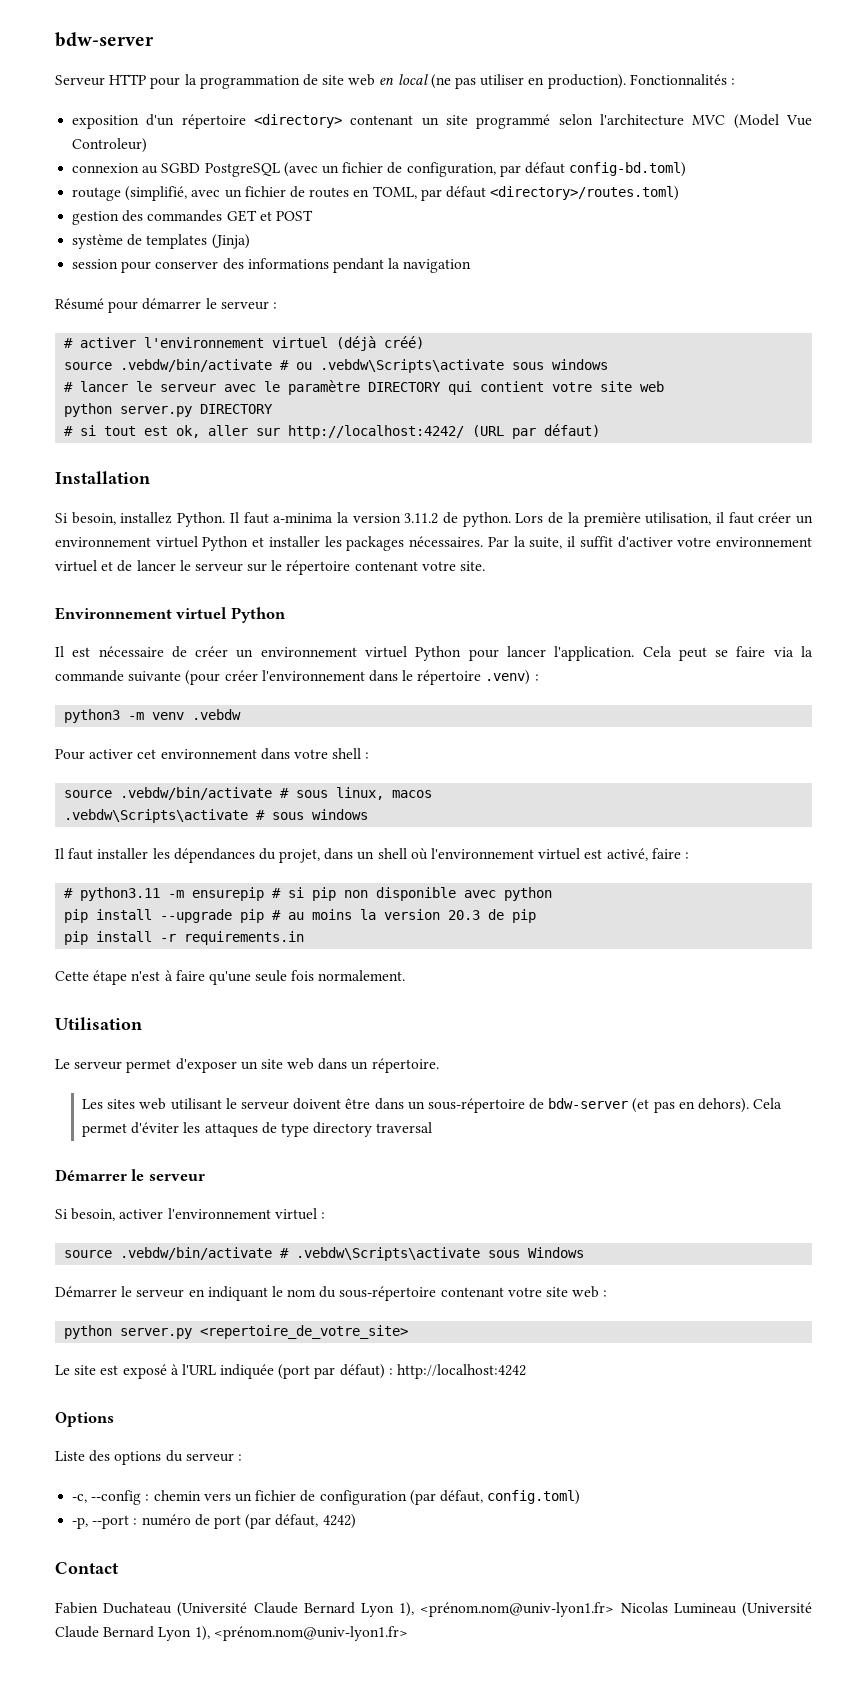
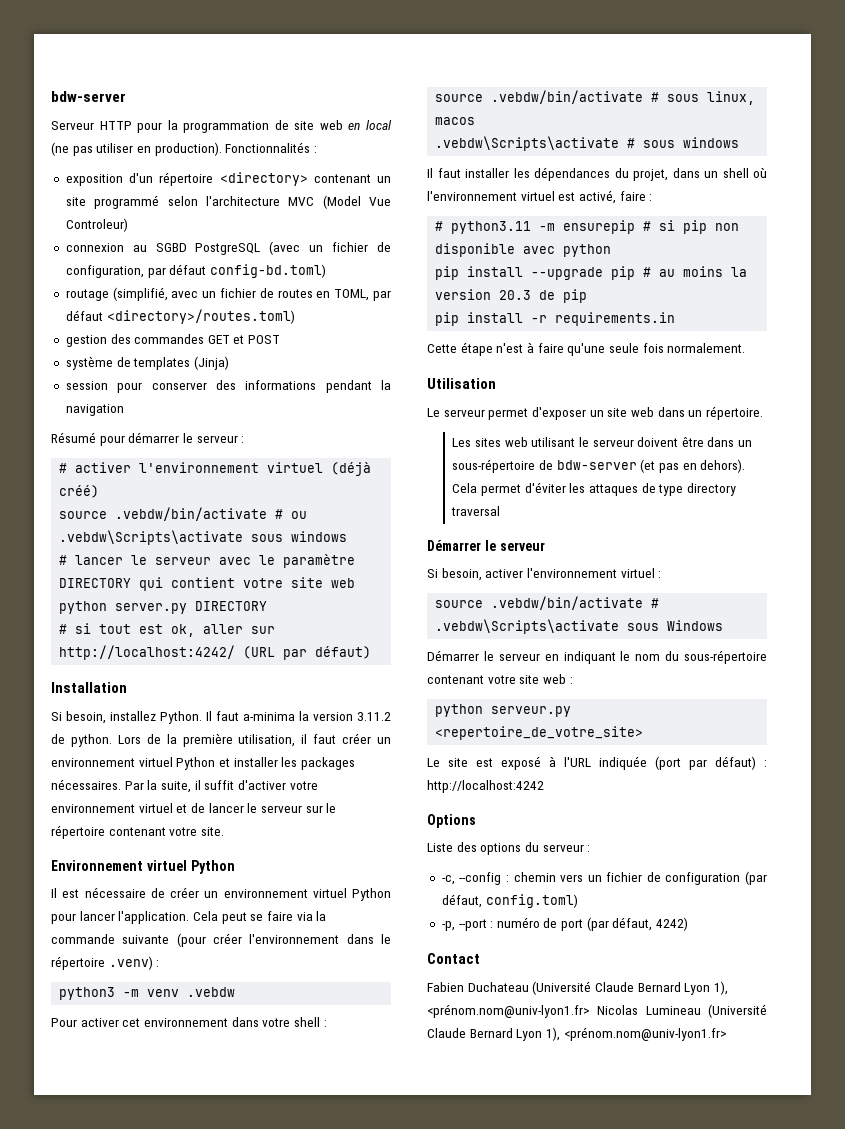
[120,1328,193,1339] server.py -> [491,706,572,717] serveur.py

